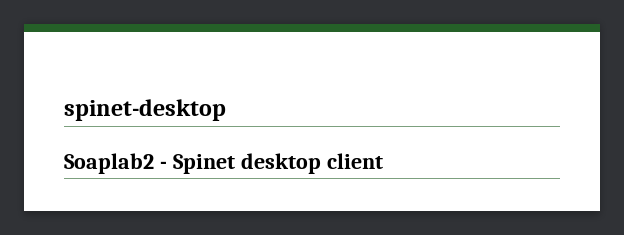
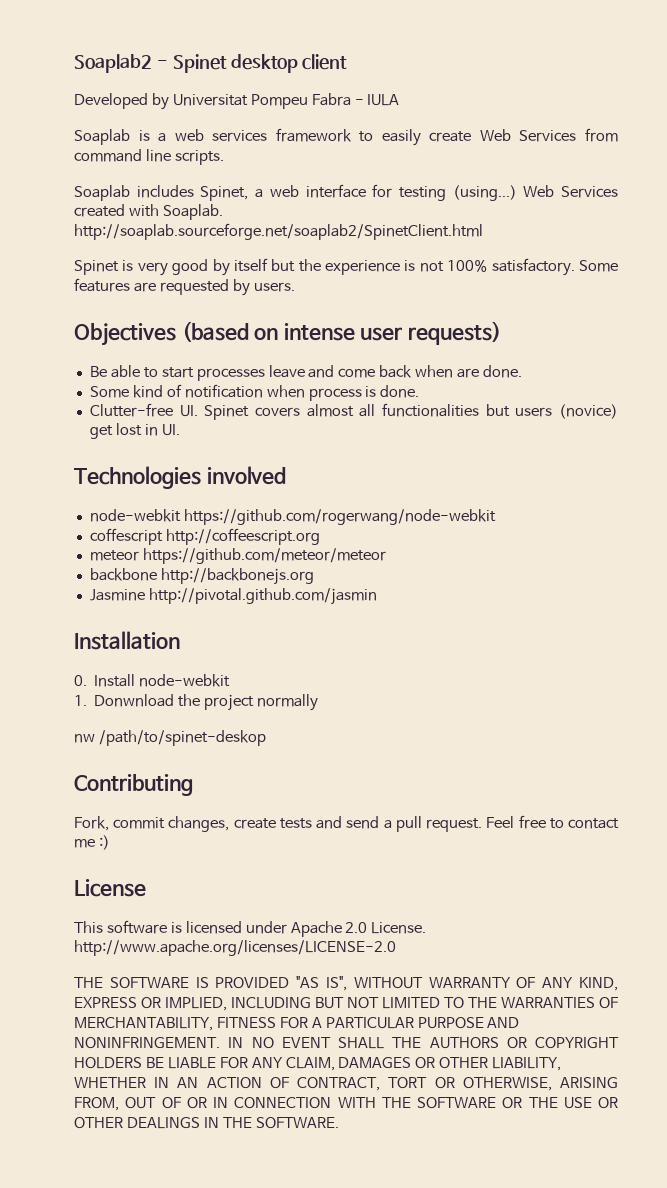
[64,99,226,121] spinet-desktop // -> (74, 63) none
(383, 161) none -> [74,93,400,110] [74,128,619,146] [74,149,224,165] [74,184,618,201] [74,204,223,220] [74,223,483,240] [74,258,618,276] [74,278,295,296] [74,321,501,346] [89,365,523,381] [89,384,420,401] [89,403,618,420] [89,423,180,439] [74,466,287,489] [89,509,496,525] [89,528,320,545] [89,548,386,564] [89,568,314,585] [89,588,377,605] [74,631,180,650] [74,674,231,687] [74,694,318,711] [74,730,266,746] [74,774,193,796] [74,815,619,832] [74,835,110,850] [74,879,146,897] [74,920,427,937] [74,940,396,956] [74,976,619,991] [74,997,618,1011] [74,1017,520,1031] [74,1037,619,1049] [74,1057,562,1071] [74,1077,618,1091] [74,1097,618,1111] [74,1117,339,1129] // Developed by Universitat Pompeu Fabra - IULA // Soaplab is a web services framework to easily create Web Services from command line scripts. // Soaplab includes Spinet, a web interface for testing (using...) Web Services created with Soaplab. http://soaplab.sourceforge.net/soaplab2/SpinetClient.html // Spinet is very good by itself but the experience is not 100% satisfactory. Some features are requested by users. // Objectives (based on intense user requests) // Be able to start processes leave and come back when are done. // Some kind of notification when process is done. // Clutter-free UI. Spinet covers almost all functionalities but users (novice) get lost in UI. // Technologies involved // node-webkit https://github.com/rogerwang/node-webkit // coffescript http://coffeescript.org // meteor https://github.com/meteor/meteor // backbone http://backbonejs.org // Jasmine http://pivotal.github.com/jasmin // Installation // 0. Install node-webkit // 1. Donwnload the project normally // nw /path/to/spinet-deskop // Contributing // Fork, commit changes, create tests and send a pull request. Feel free to contact me :) // License // This software is licensed under Apache 2.0 License. http://www.apache.org/licenses/LICENSE-2.0 // THE SOFTWARE IS PROVIDED "AS IS", WITHOUT WARRANTY OF ANY KIND, EXPRESS OR IMPLIED, INCLUDING BUT NOT LIMITED TO THE WARRANTIES OF MERCHANTABILITY, FITNESS FOR A PARTICULAR PURPOSE AND NONINFRINGEMENT. IN NO EVENT SHALL THE AUTHORS OR COPYRIGHT HOLDERS BE LIABLE FOR ANY CLAIM, DAMAGES OR OTHER LIABILITY, WHETHER IN AN ACTION OF CONTRACT, TORT OR OTHERWISE, ARISING FROM, OUT OF OR IN CONNECTION WITH THE SOFTWARE OR THE USE OR OTHER DEALINGS IN THE SOFTWARE.

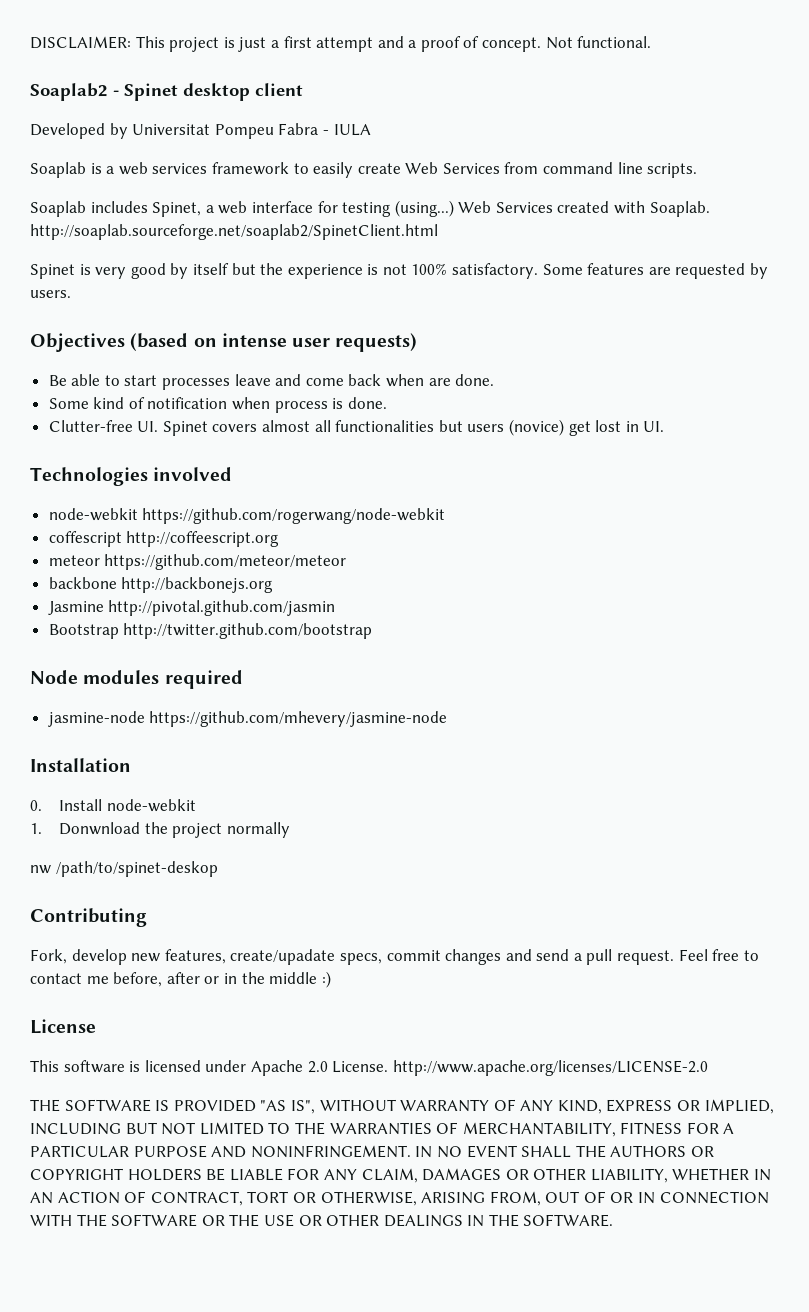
(74, 63) none -> [30,36,652,52] DISCLAIMER: This project is just a first attempt and a proof of concept. Not functional. //
(377, 596) none -> [48,623,373,639] [30,670,243,689] [47,711,448,727] // Bootstrap http://twitter.github.com/bootstrap // Node modules required // jasmine-node https://github.com/mhevery/jasmine-node
[113,816,312,832] commit changes, create tests -> [71,949,502,965] develop new features, create/upadate specs, commit changes
(95, 843) none -> [113,972,318,987] before, after or in the middle

